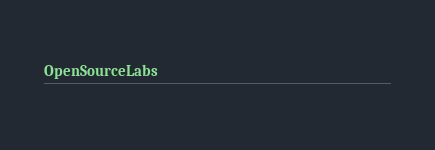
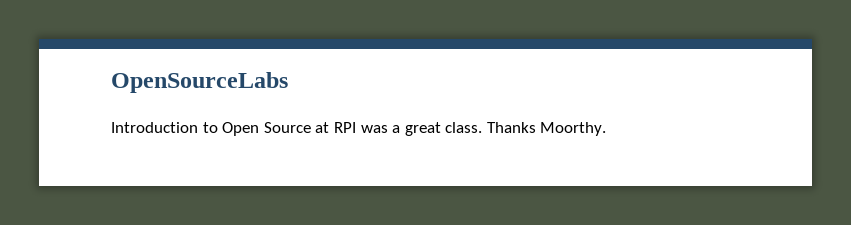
(158, 71) none -> [111,122,607,136] // Introduction to Open Source at RPI was a great class. Thanks Moorthy.

